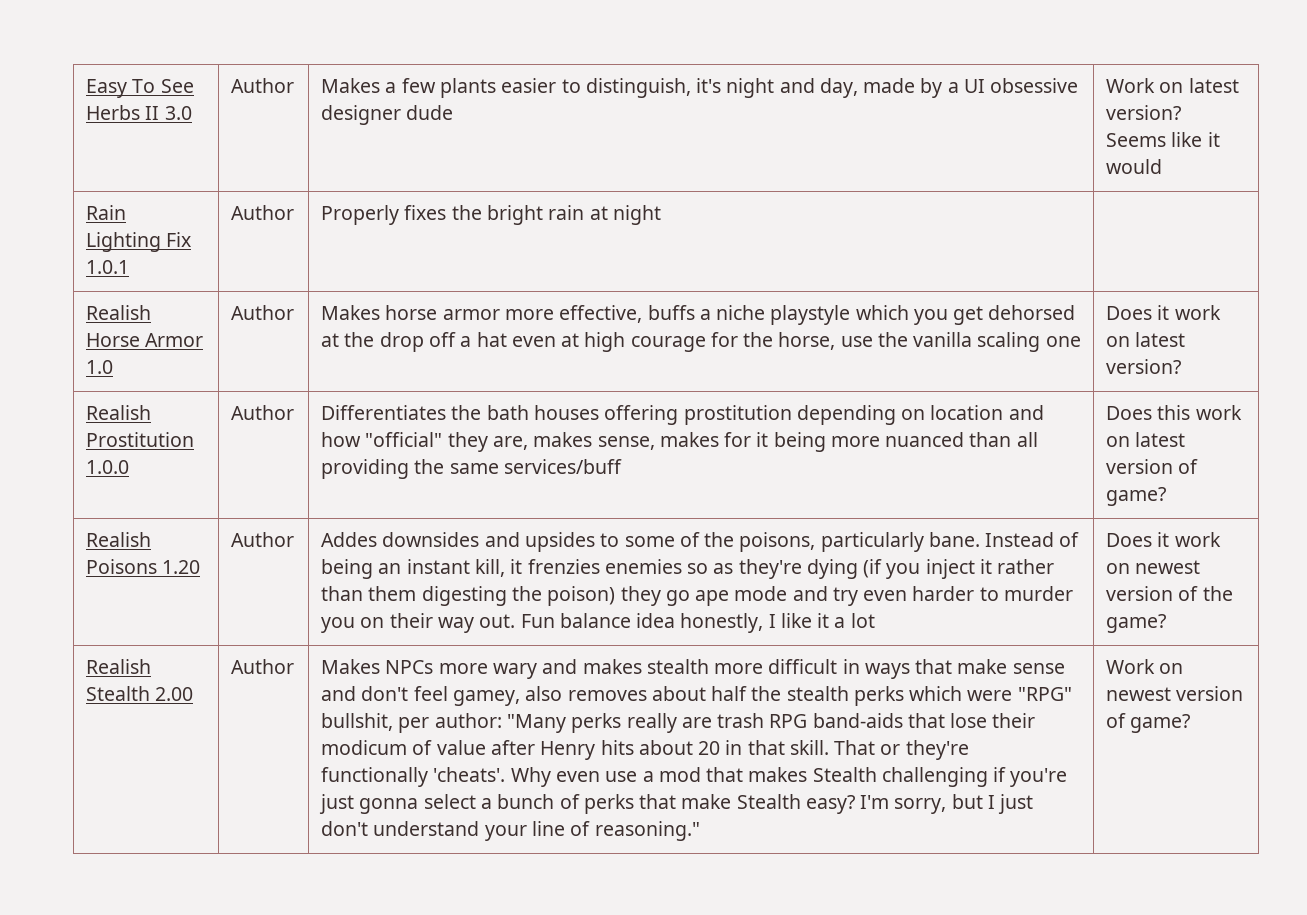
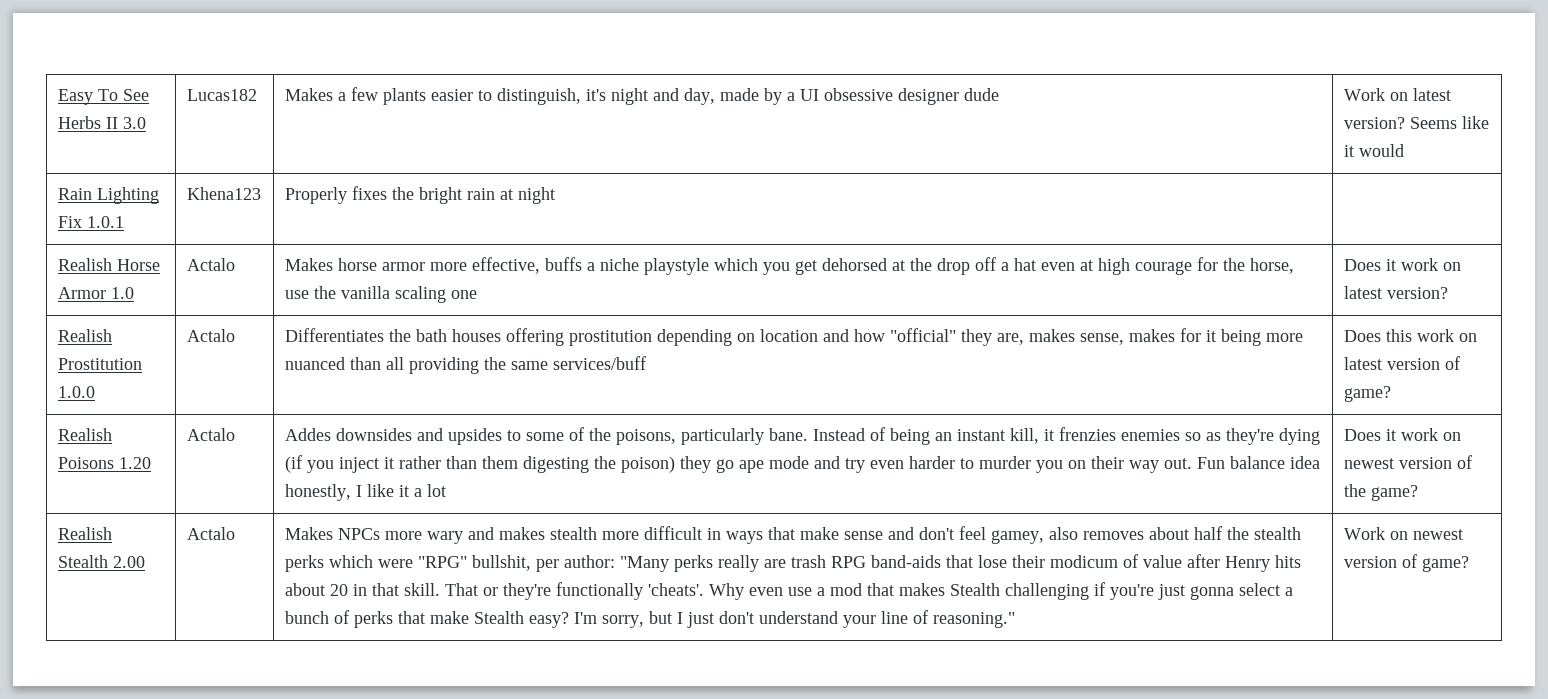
[231,78,295,93] Author -> [186,89,257,101] Lucas182
[231,205,295,220] Author -> [186,187,261,200] Khena123
[231,305,295,320] Author -> [186,258,235,271] Actalo
[231,405,295,420] Author -> [186,329,235,342] Actalo
[231,532,295,547] Author -> [186,428,235,441] Actalo
[231,659,295,674] Author -> [186,527,235,540] Actalo

